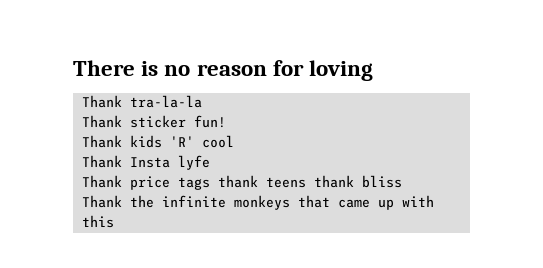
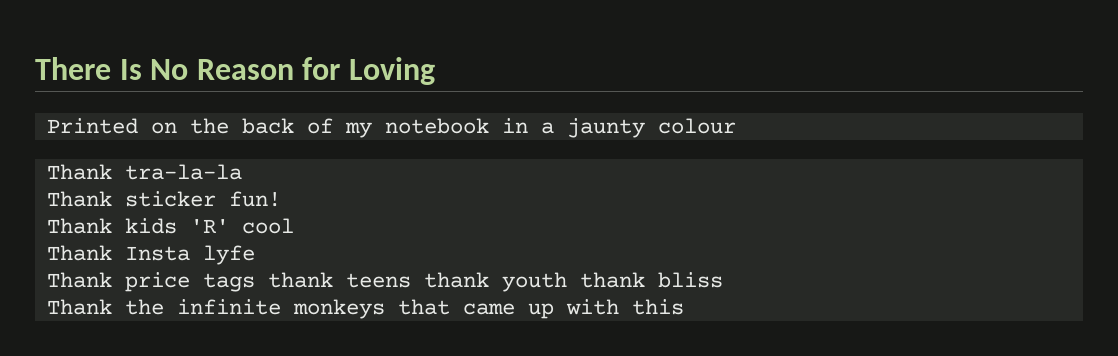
[141,60,374,81] is no reason for loving -> [119,57,435,85] [47,118,736,138] Is No Reason for Loving // Printed on the back of my notebook in a jaunty colour
(354, 181) none -> [502,272,645,292] youth thank

